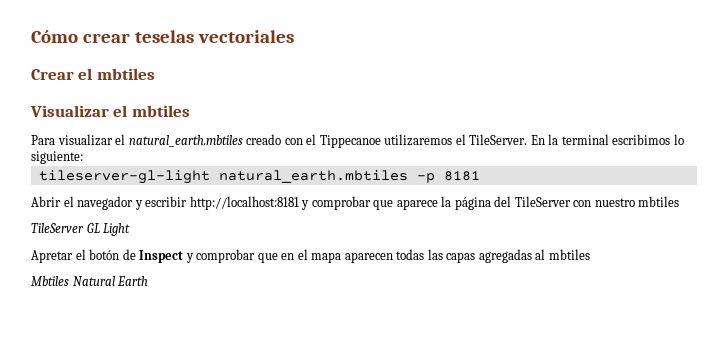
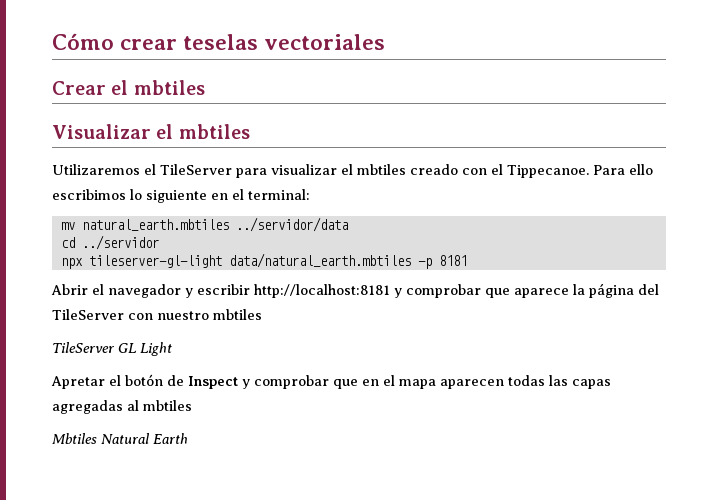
[31,135,55,145] Para -> [52,164,267,178] Utilizaremos el TileServer para
[128,135,243,147] natural_earth.mbtiles -> [357,164,406,175] mbtiles
[319,134,684,148] [31,151,83,164] [38,170,408,184] Tippecanoe utilizaremos el TileServer. En la terminal escribimos lo siguiente: // tileserver-gl-light natural_earth.mbtiles -> [507,164,653,178] [52,189,310,203] [60,217,348,232] [60,235,159,250] [60,253,411,269] Tippecanoe. Para ello escribimos lo siguiente en el terminal: // mv natural_earth.mbtiles ../servidor/data // cd ../servidor // npx tileserver-gl-light data/natural_earth.mbtiles

